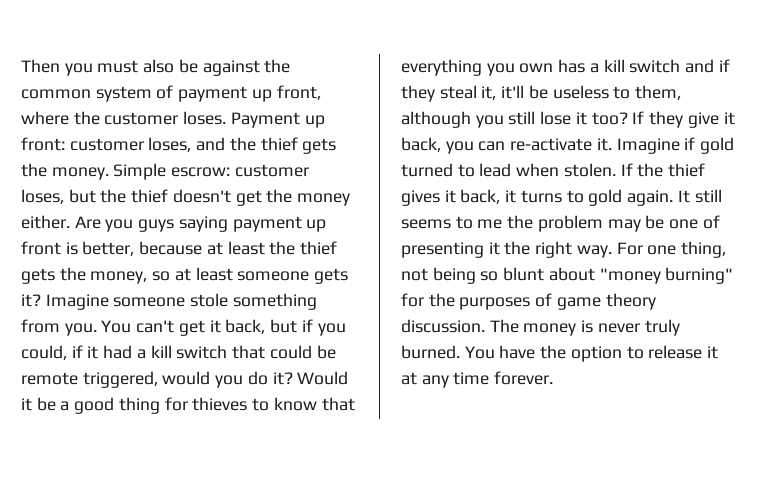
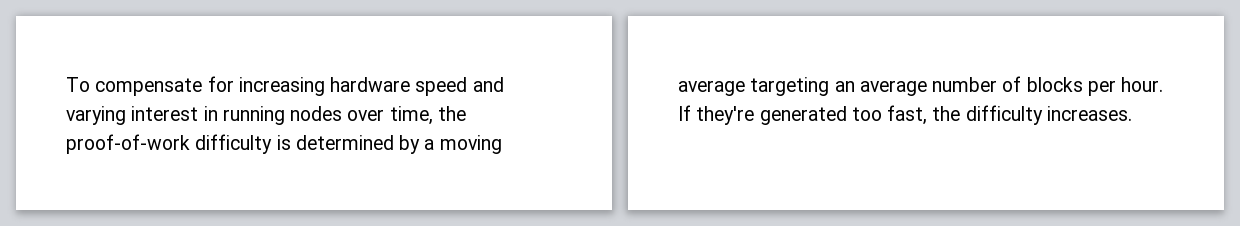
[21,59,291,76] [21,85,321,102] [21,111,325,128] [21,137,337,154] [21,163,309,180] [21,189,351,206] [21,215,327,232] [21,241,338,256] [21,267,349,284] [21,293,317,310] [21,319,346,336] [21,345,336,360] [21,371,349,388] [21,397,355,414] [401,59,730,76] [401,85,682,102] [401,111,735,128] [401,137,735,154] [401,163,706,177] [401,189,722,206] [401,215,720,232] [401,241,727,258] [401,267,734,284] [401,293,656,310] [401,319,680,336] [401,345,719,362] [401,371,554,388] Then you must also be against the common system of payment up front, where the customer loses. Payment up front: customer loses, and the thief gets the money. Simple escrow: customer loses, but the thief doesn't get the money either. Are you guys saying payment up front is better, because at least the thief gets the money, so at least someone gets it? Imagine someone stole something from you. You can't get it back, but if you could, if it had a kill switch that could be remote triggered, would you do it? Would it be a good thing for thieves to know that everything you own has a kill switch and if they steal it, it'll be useless to them, although you still lose it too? If they give it back, you can re-activate it. Imagine if gold turned to lead when stolen. If the thief gives it back, it turns to gold again. It still seems to me the problem may be one of presenting it the right way. For one thing, not being so blunt about "money burning" for the purposes of game theory discussion. The money is never truly burned. You have the option to release it at any time forever. -> [66,76,504,96] [66,106,466,125] [66,134,502,154] [678,76,1164,96] [678,105,1132,125] To compensate for increasing hardware speed and varying interest in running nodes over time, the proof-of-work difficulty is determined by a moving average targeting an average number of blocks per hour. If they're generated too fast, the difficulty increases.

